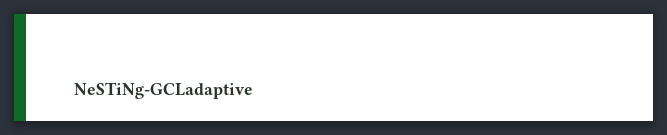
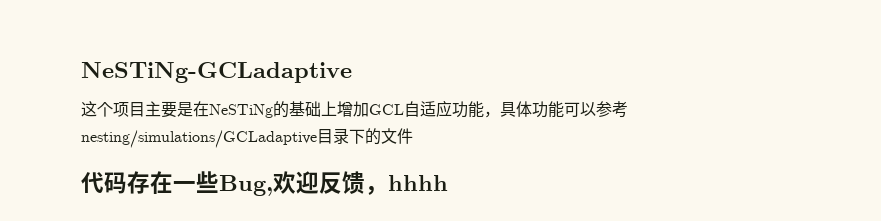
(253, 90) none -> [81,100,628,118] [81,128,413,148] [81,171,448,196] // 这个项目主要是在NeSTiNg的基础上增加GCL自适应功能，具体功能可以参考nesting/simulations/GCLadaptive目录下的文件 // 代码存在一些Bug,欢迎反馈，hhhh

